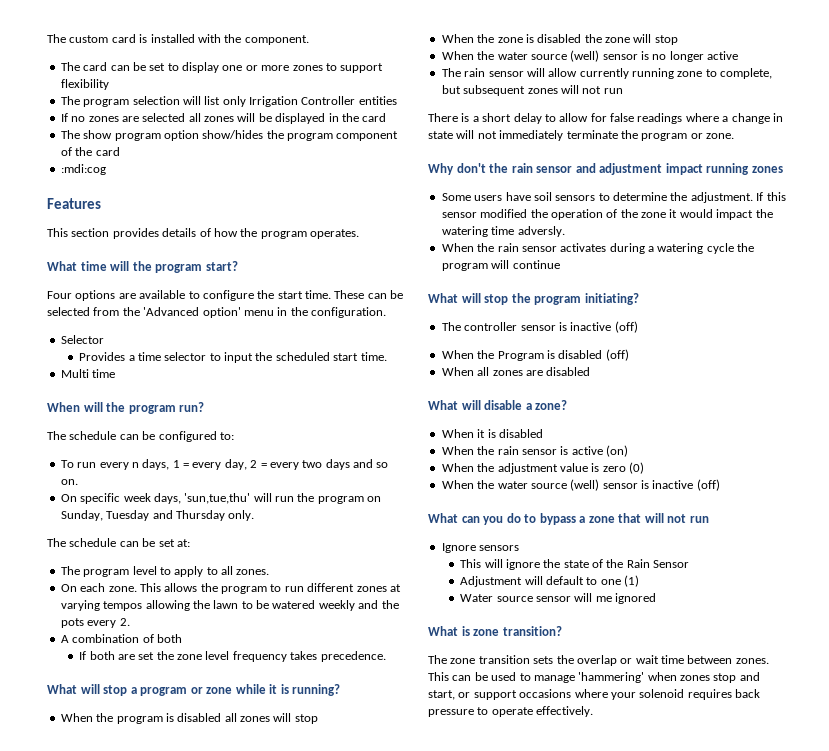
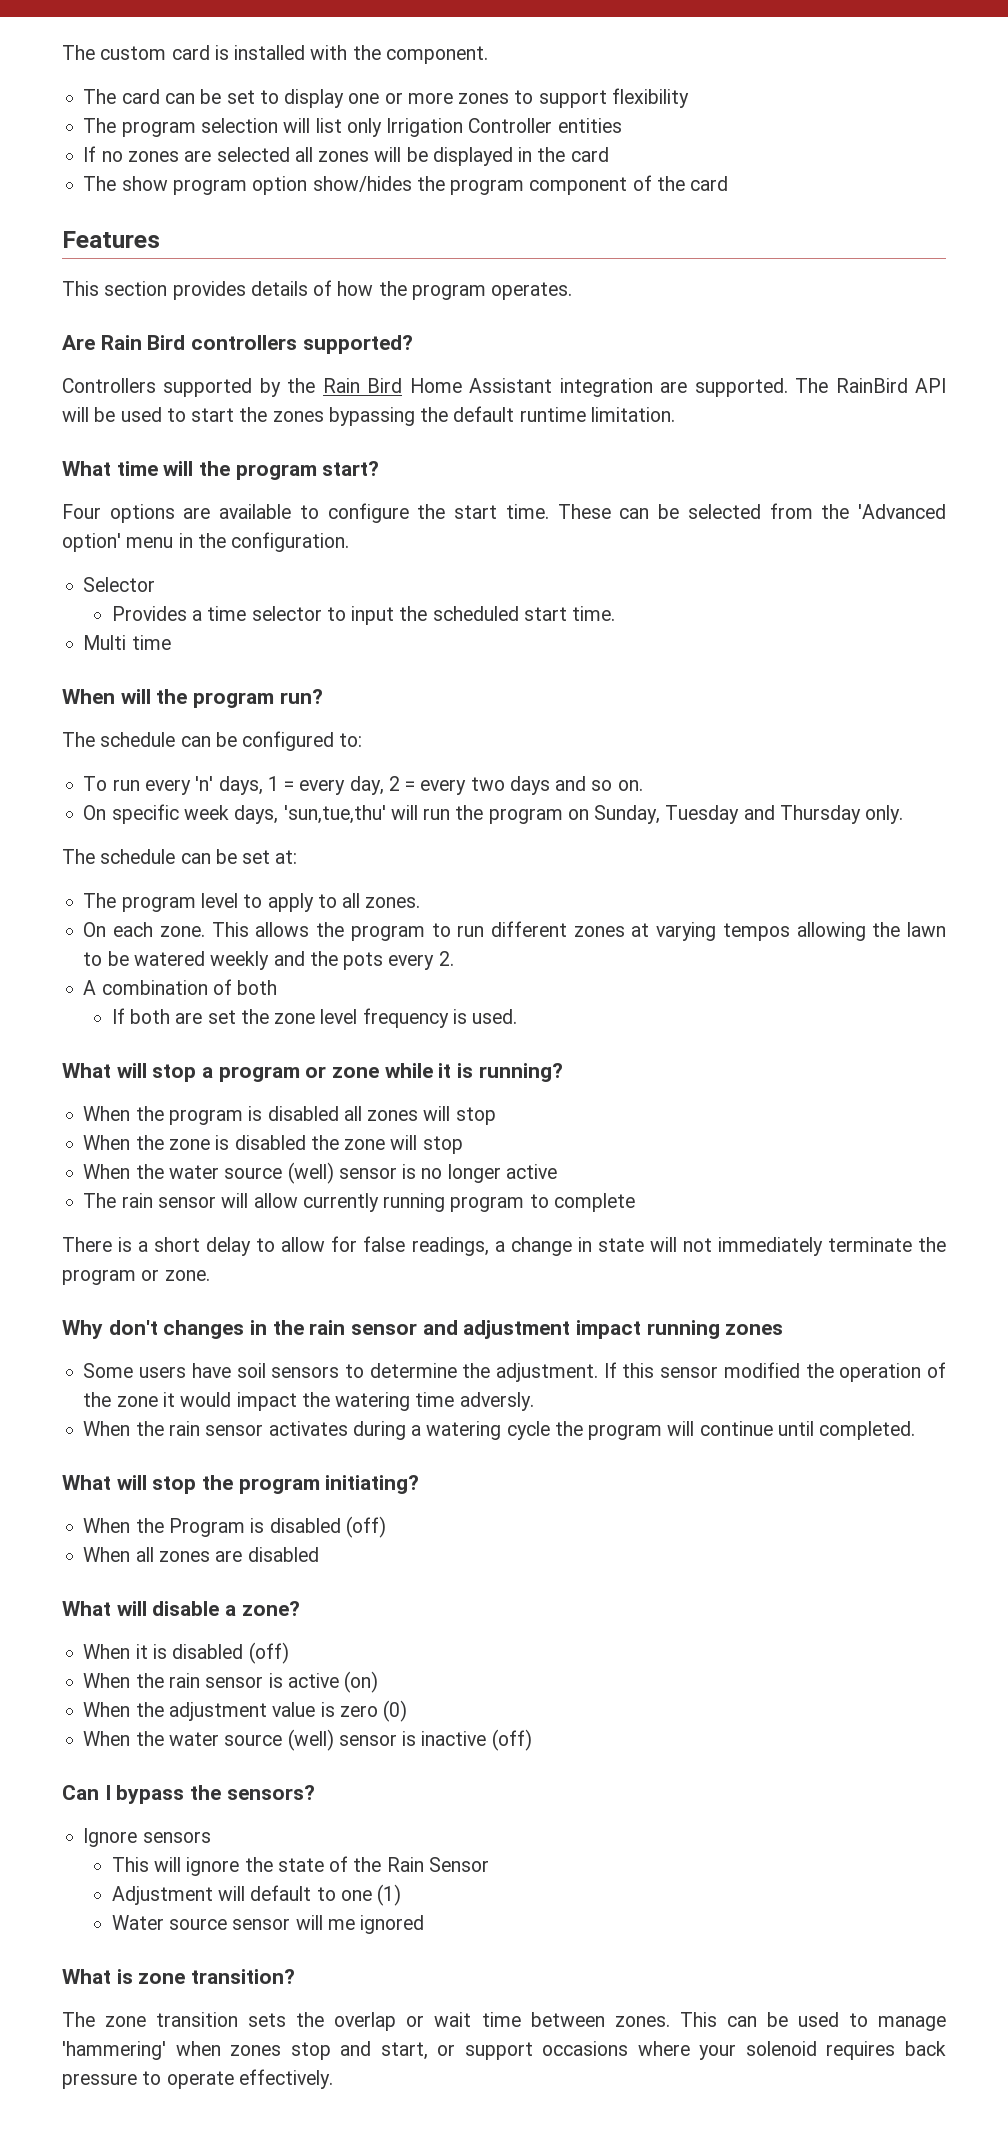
[60,164,106,175] // :mdi:cog -> (729, 183) none
(359, 234) none -> [62,335,413,354] [62,378,946,397] [62,406,675,426] // Are Rain Bird controllers supported? // Controllers supported by the Rain Bird Home Assistant integration are supported. The RainBird API will be used to start the zones bypassing the default runtime limitation.
[131,462,139,468] n -> [195,776,214,791] 'n'
[290,651,386,662] takes precedence. -> [452,1009,518,1024] is used.
[677,68,773,79] [441,85,623,96] zone to complete, but subsequent zones will not run -> [450,1193,635,1212] program to complete
[637,113,719,124] readings where -> [411,1237,489,1256] readings,
(486, 168) none -> [163,1320,268,1339] changes in
(560, 264) none -> [777,1421,916,1440] until completed.
[441,321,638,333] // The controller sensor is inactive (off) -> (420, 1484) none
(543, 433) none -> [248,1642,289,1664] (off)
[428,513,709,525] What can you do to bypass a zone that will not run -> [62,1785,315,1804] Can I bypass the sensors?

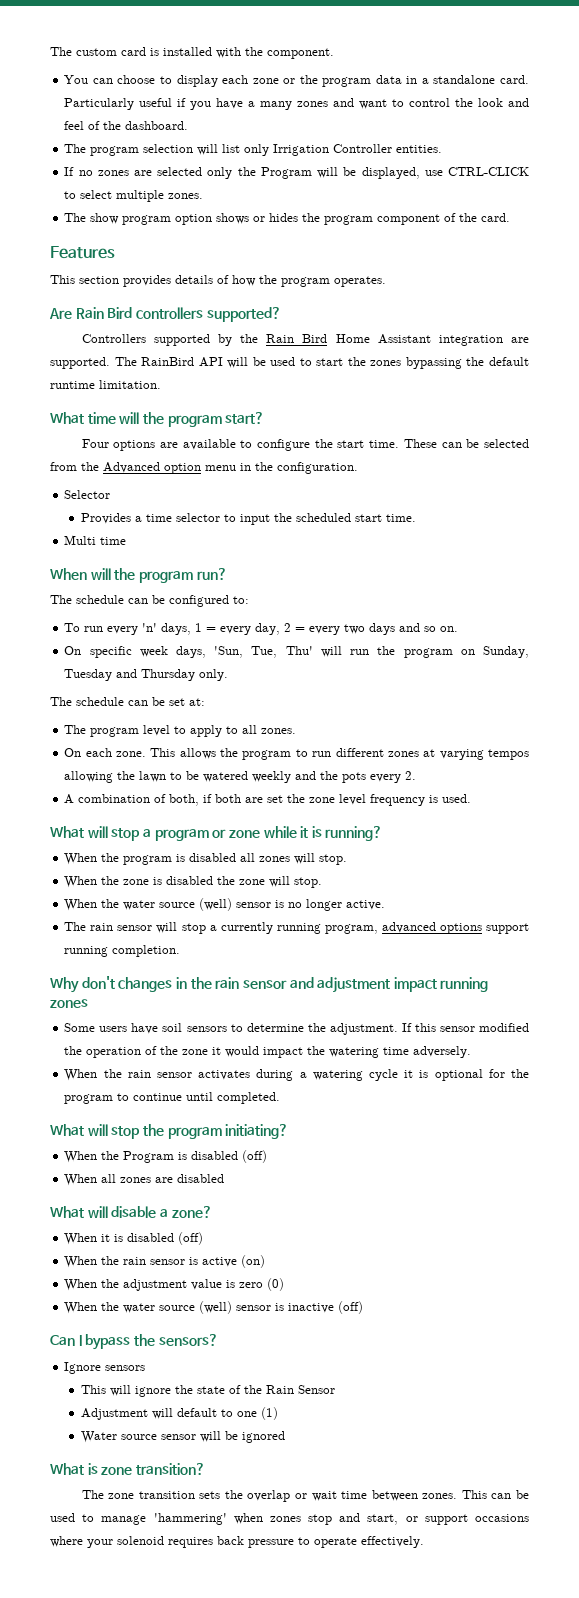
[83,88,689,108] The card can be set to display one or more zones to support flexibility -> [64,75,530,87] [64,98,529,110] [64,121,189,130] You can choose to display each zone or the program data in a standalone card. Particularly useful if you have a many zones and want to control the look and feel of the dashboard.
[557,118,622,133] entities -> [396,145,443,153] entities.
[294,147,609,166] all zones will be displayed in the card -> [207,167,530,179] [64,190,204,202] only the Program will be displayed, use CTRL-CLICK to select multiple zones.
[312,176,412,192] show/hides -> [216,213,299,224] shows or hides
[690,176,729,191] card -> [481,213,511,222] card.
[858,504,947,519] [62,533,121,552] 'Advanced option' -> [103,462,201,474] Advanced option
[283,805,386,824] 'sun,tue,thu' -> [214,646,313,658] 'Sun, Tue, Thu'
[237,980,278,995] [111,1008,125,1024] both // If -> [169,794,213,806] both, if
[455,1107,496,1125] stop -> [319,854,348,865] stop.
[422,1136,463,1154] stop -> [294,877,323,888] stop.
[505,1164,557,1179] active -> [346,900,386,910] active.
[253,1193,635,1212] [62,1236,946,1256] [62,1269,210,1285] allow currently running program to complete // There is a short delay to allow for false readings, a change in state will not immediately terminate the program or zone. -> [181,922,529,934] [64,945,181,957] stop a currently running program, advanced options support running completion.
[459,1392,534,1411] adversly. -> [413,1046,472,1058] adversely.
[554,1421,695,1440] the program will -> [404,1069,529,1081] [64,1093,130,1104] it is optional for the program to
[327,1919,355,1930] me -> [225,1431,239,1440] be

